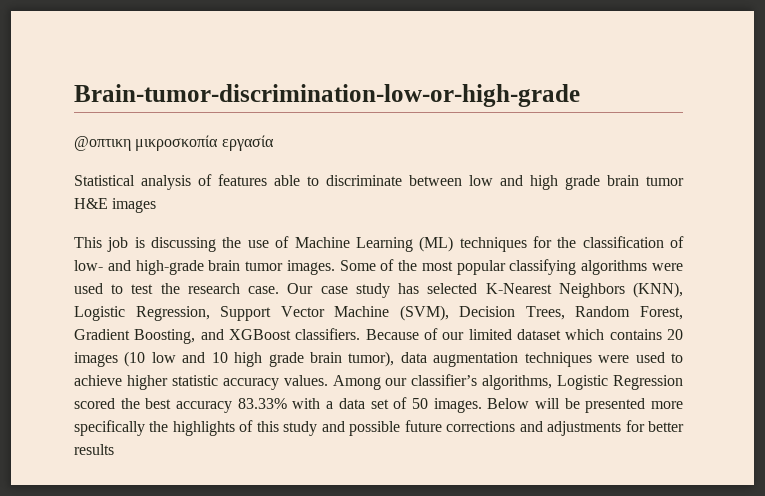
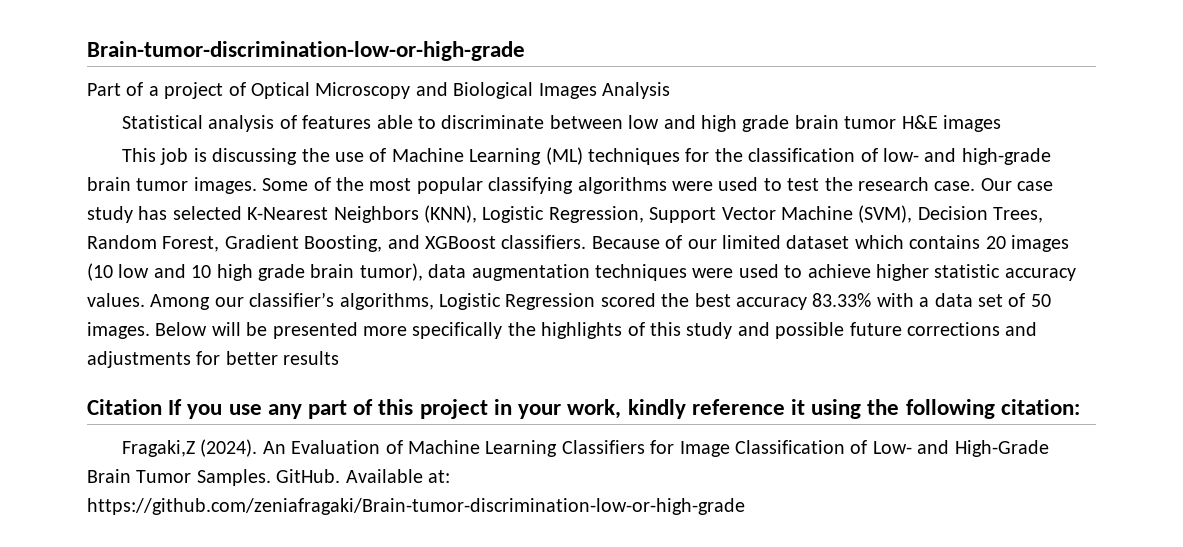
[74,135,274,151] @οπτικη μικροσκοπία εργασία -> [87,82,670,99] Part of a project of Optical Microscopy and Biological Images Analysis
(114, 449) none -> [87,399,1080,419] [121,439,1049,457] [87,469,450,486] [87,498,745,515] // Citation If you use any part of this project in your work, kindly reference it using the following citation: // Fragaki,Z (2024). An Evaluation of Machine Learning Classifiers for Image Classification of Low- and High-Grade Brain Tumor Samples. GitHub. Available at: https://github.com/zeniafragaki/Brain-tumor-discrimination-low-or-high-grade

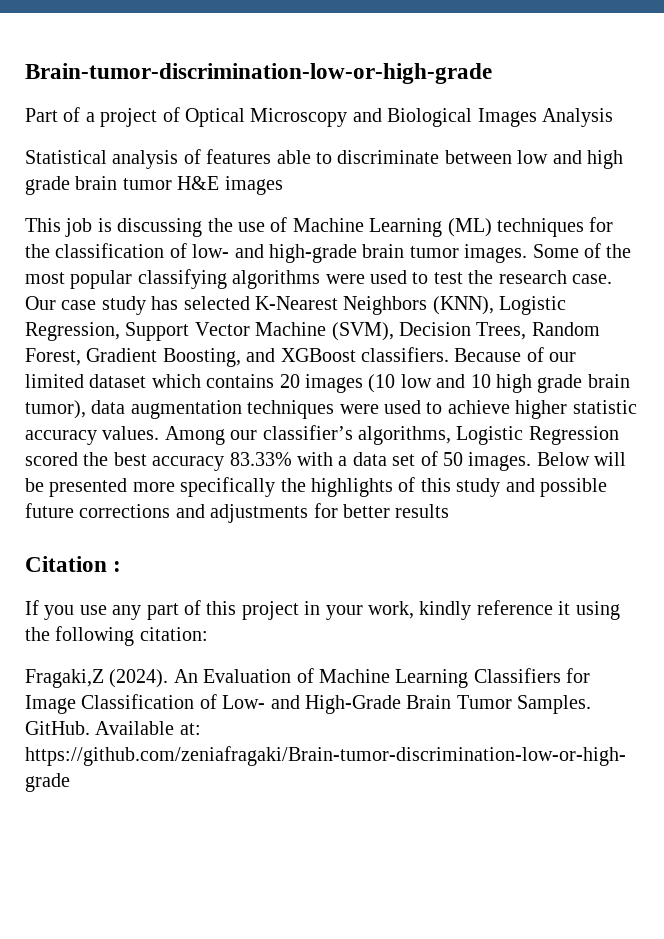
(162, 407) none -> [113,561,122,572] : //

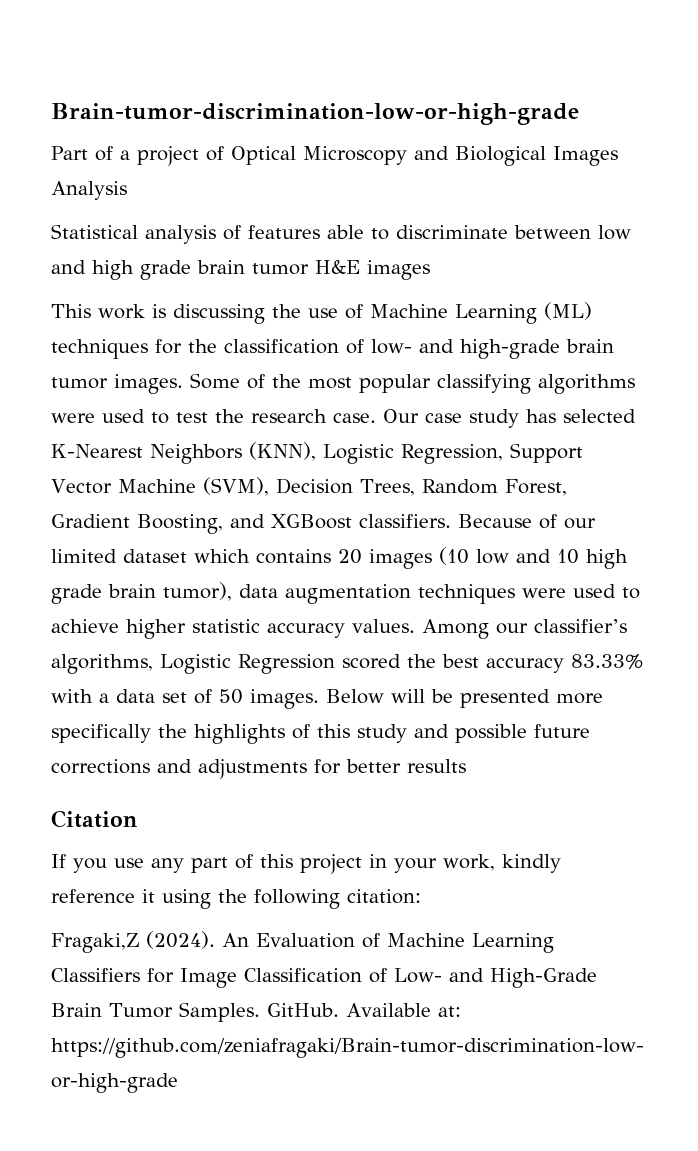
[65,218,93,237] job -> [98,304,145,319] work
[113,561,122,572] : -> (138, 819) none

